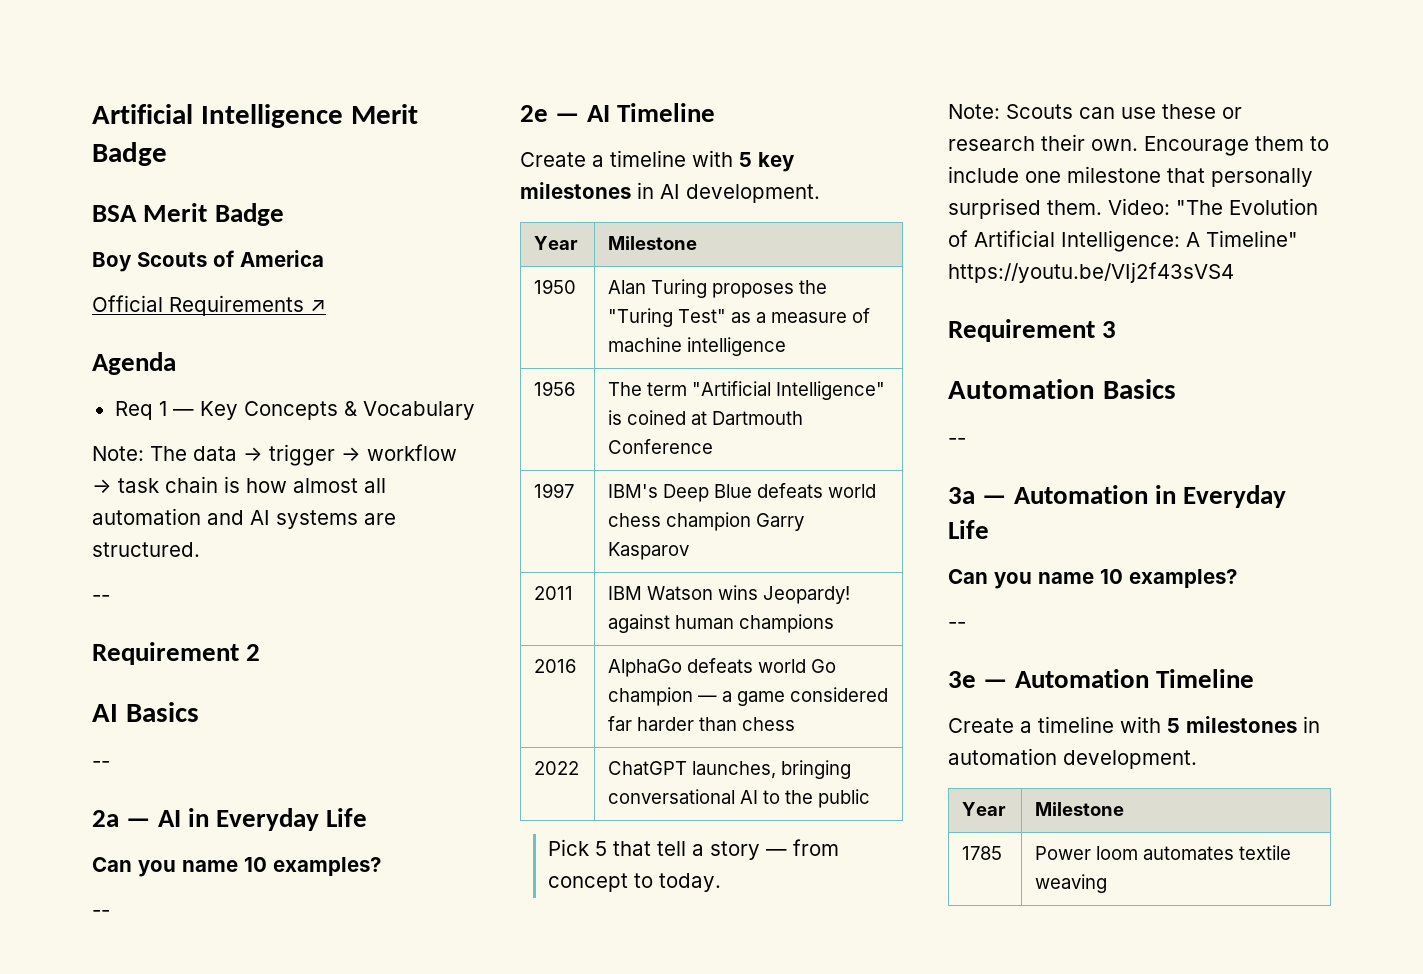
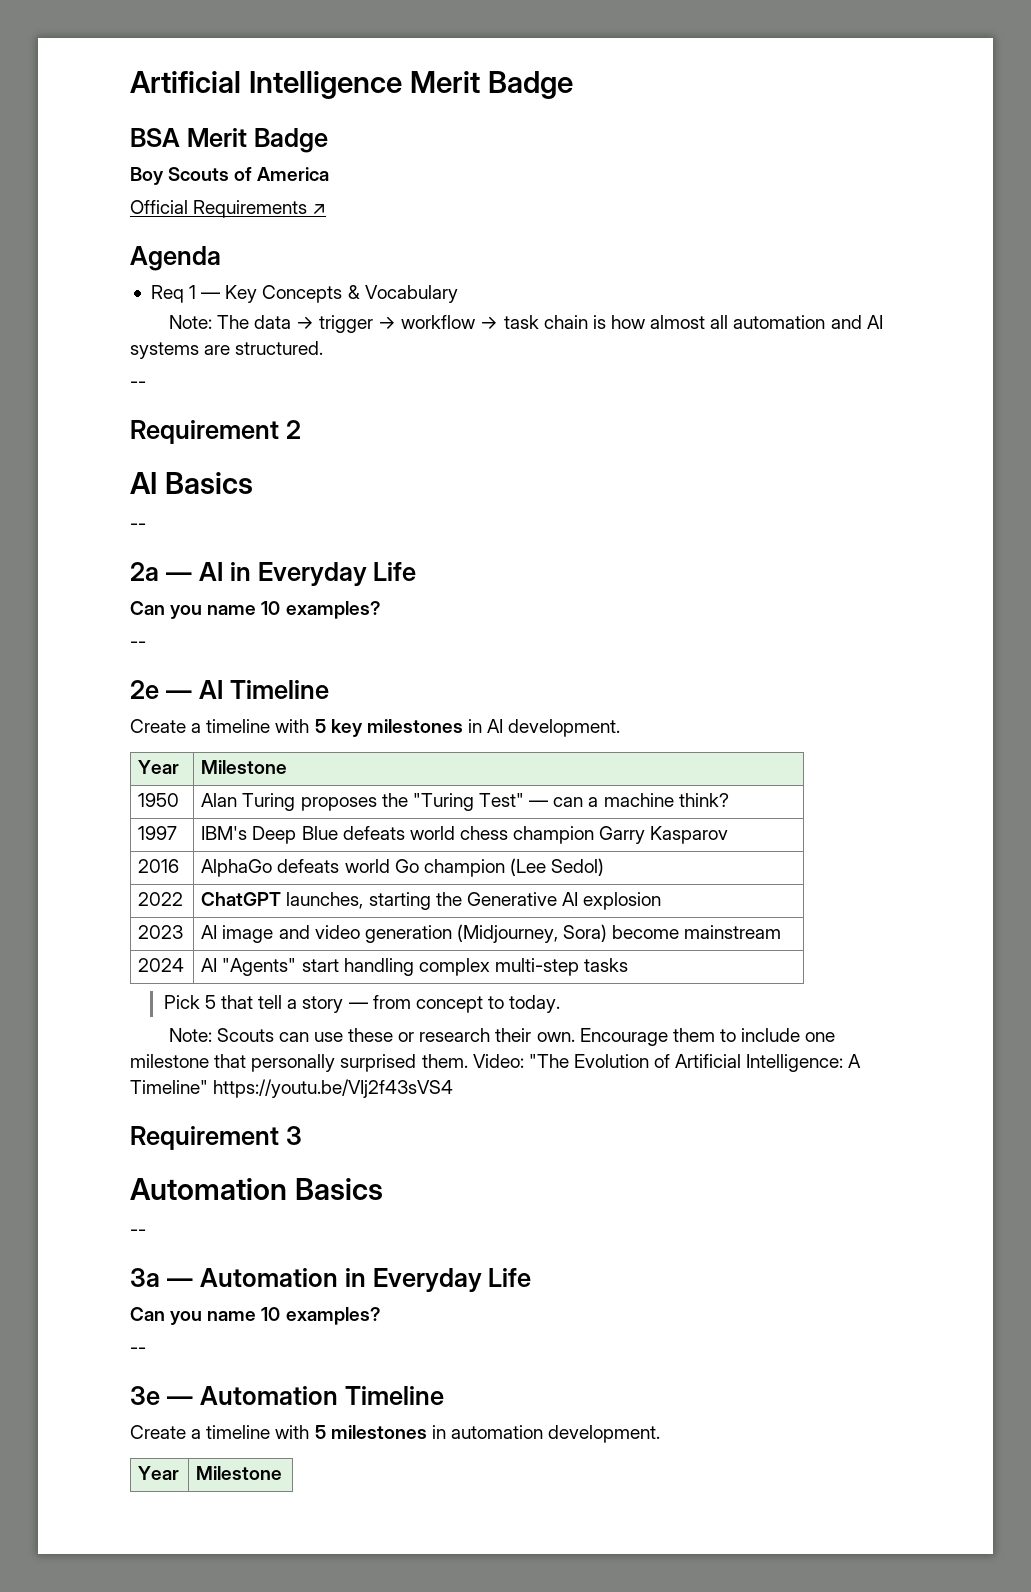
[731,308,871,323] [608,337,787,356] [534,381,576,396] [608,381,886,400] [608,410,804,425] [608,439,714,454] as a measure of machine intelligence // 1956 | The term "Artificial Intelligence" is coined at Dartmouth Conference -> [529,793,729,807] — can a machine think?
[534,586,574,600] [608,585,851,604] [608,614,835,633] // 2011 | IBM Watson wins Jeopardy! against human champions -> (729, 835) none
[698,687,889,706] [608,716,796,731] [534,761,580,775] [608,760,852,779] [608,789,871,808] — a game considered far harder than chess // 2022 | ChatGPT launches, bringing conversational AI to the public -> [509,858,605,876] [138,892,184,906] [201,892,662,910] [138,925,184,939] [201,924,782,943] [138,958,185,972] [201,958,629,976] (Lee Sedol) // 2022 | ChatGPT launches, starting the Generative AI explosion // 2023 | AI image and video generation (Midjourney, Sora) become mainstream // 2024 | AI "Agents" start handling complex multi-step tasks
[962,846,1003,860] [1035,845,1292,860] [1035,874,1108,893] // 1785 | Power loom automates textile weaving -> (283, 1473) none

